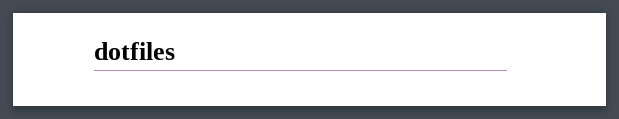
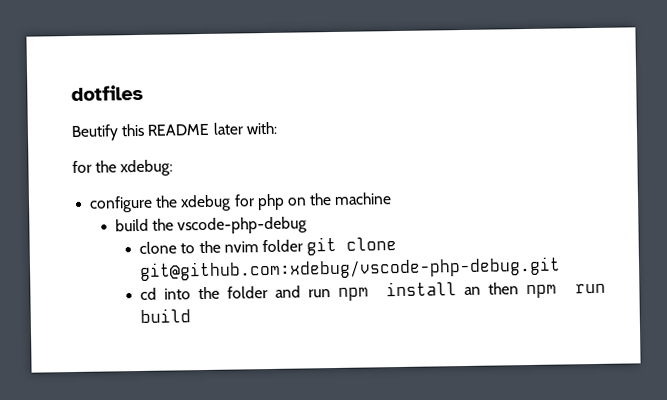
(175, 51) none -> [71,121,277,142] [72,159,174,177] [89,192,393,213] [114,216,308,235] [139,236,398,256] [139,256,562,281] [140,281,606,301] [140,308,192,323] // Beutify this README later with: // for the xdebug: // configure the xdebug for php on the machine // build the vscode-php-debug // clone to the nvim folder git clone git@github.com:xdebug/vscode-php-debug.git // cd into the folder and run npm install an then npm run build

